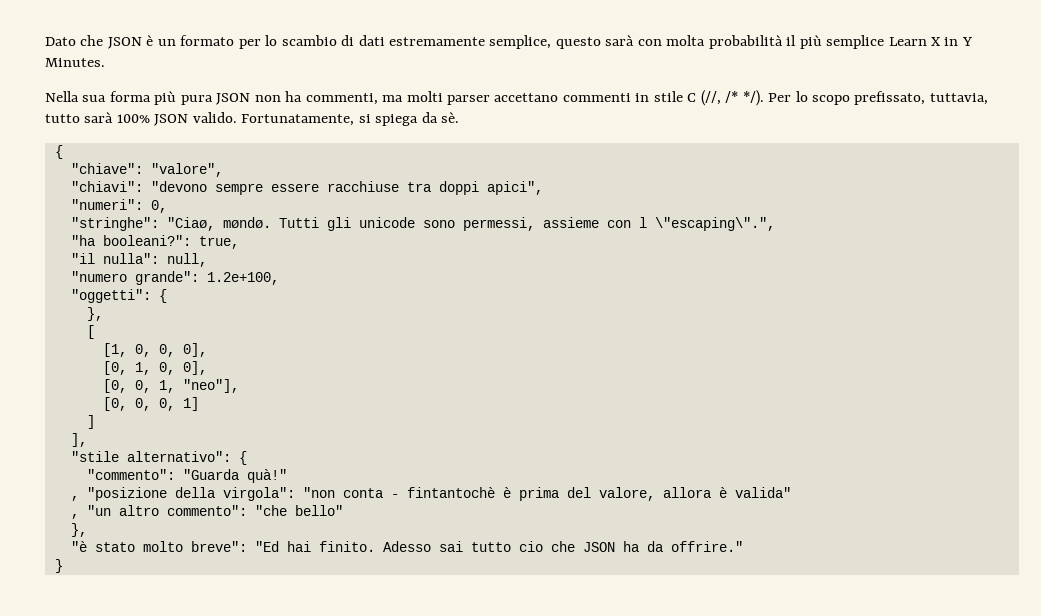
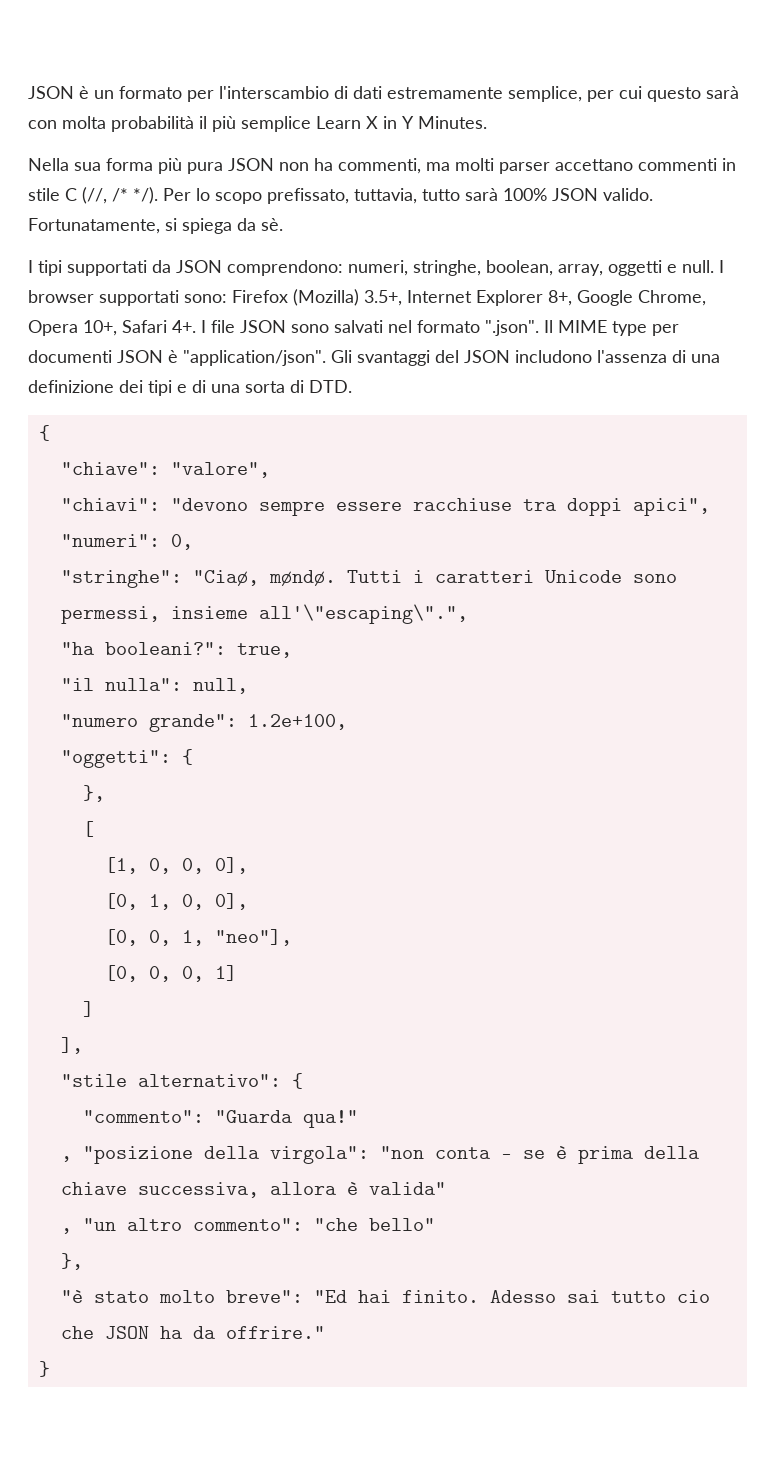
[45,35,104,46] Dato che -> (28, 92) none
[265,35,337,46] lo scambio -> [219,86,329,99] l'interscambio
(552, 42) none -> [587,86,642,102] per cui
(460, 117) none -> [28,260,724,276] [28,289,706,306] [28,320,679,336] [28,350,720,366] [28,380,352,396] // I tipi supportati da JSON comprendono: numeri, stringhe, boolean, array, oggetti e null. I browser supportati sono: Firefox (Mozilla) 3.5+, Internet Explorer 8+, Google Chrome, Opera 10+, Safari 4+. I file JSON sono salvati nel formato ".json". Il MIME type per documenti JSON è "application/json". Gli svantaggi del JSON includono l'assenza di una definizione dei tipi e di una sorta di DTD.
[326,217,775,231] gli unicode sono permessi, assieme con l \"escaping\".", -> [412,570,677,583] [60,604,468,624] i caratteri Unicode sono permessi, insieme all'\"escaping\".",
[246,469,287,483] quà!" -> [302,1110,358,1128] qua!"
[406,487,495,498] fintantochè -> [522,1150,545,1159] se
[566,487,655,501] del valore, -> [643,1146,699,1159] [60,1182,259,1198] della chiave successiva,

